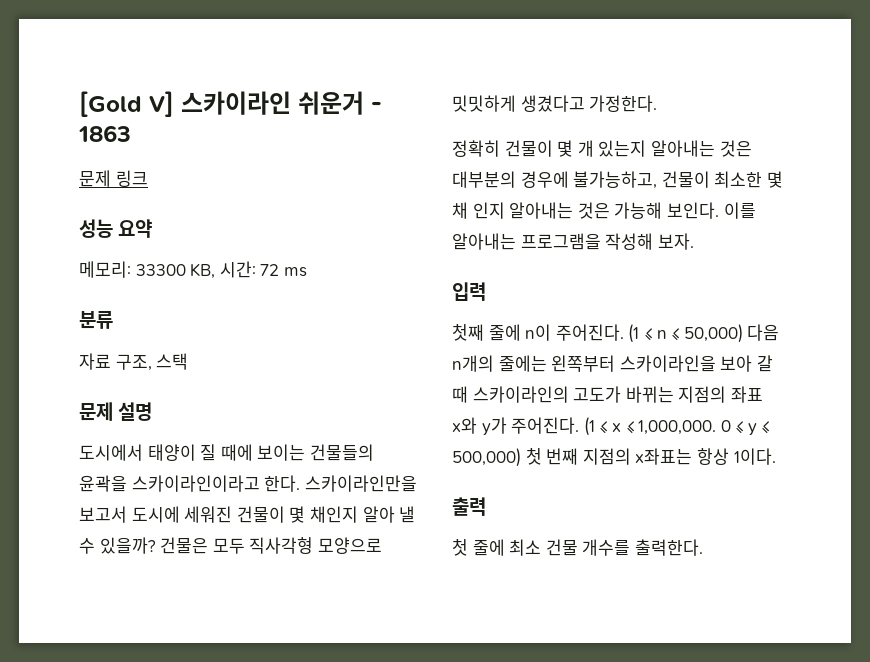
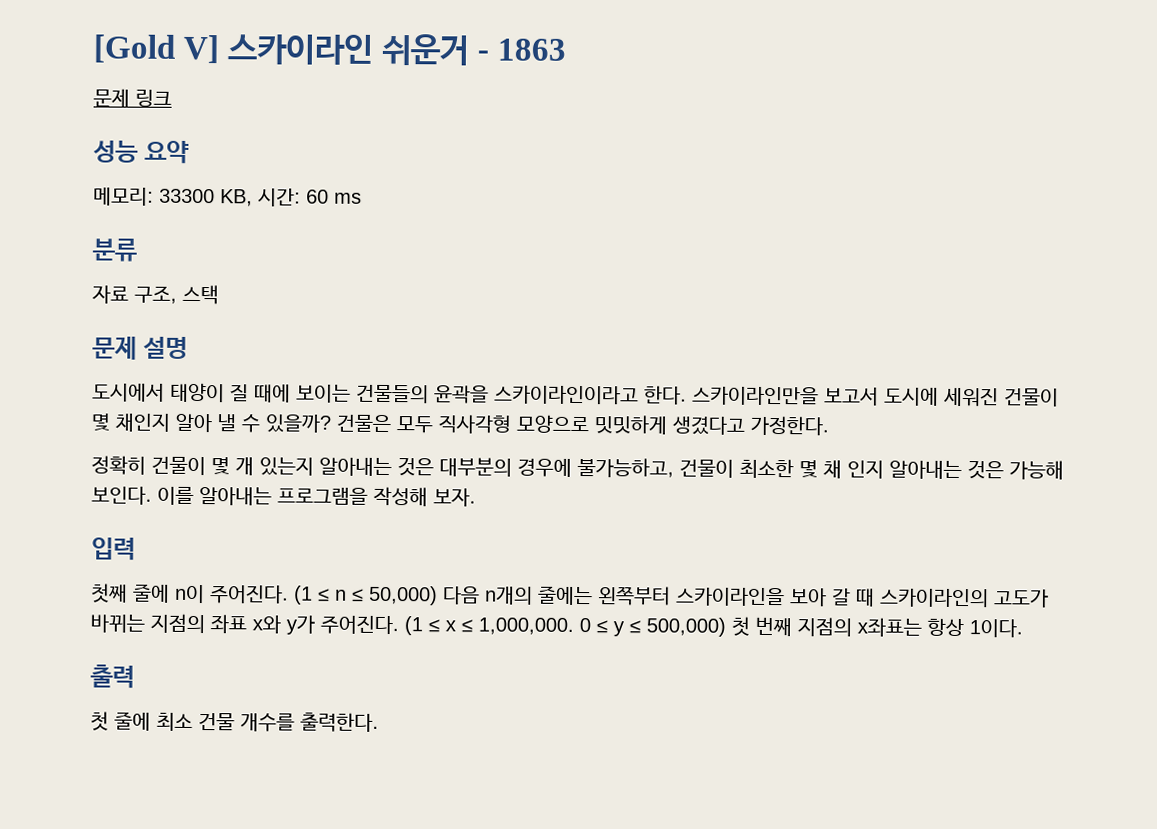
[260,264,280,276] 72 -> [306,189,329,204] 60

